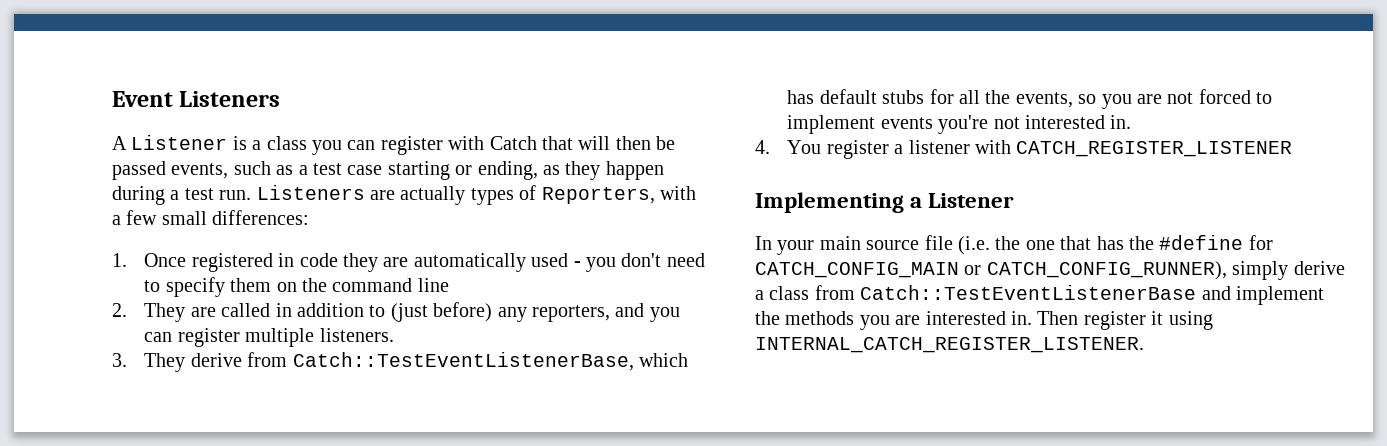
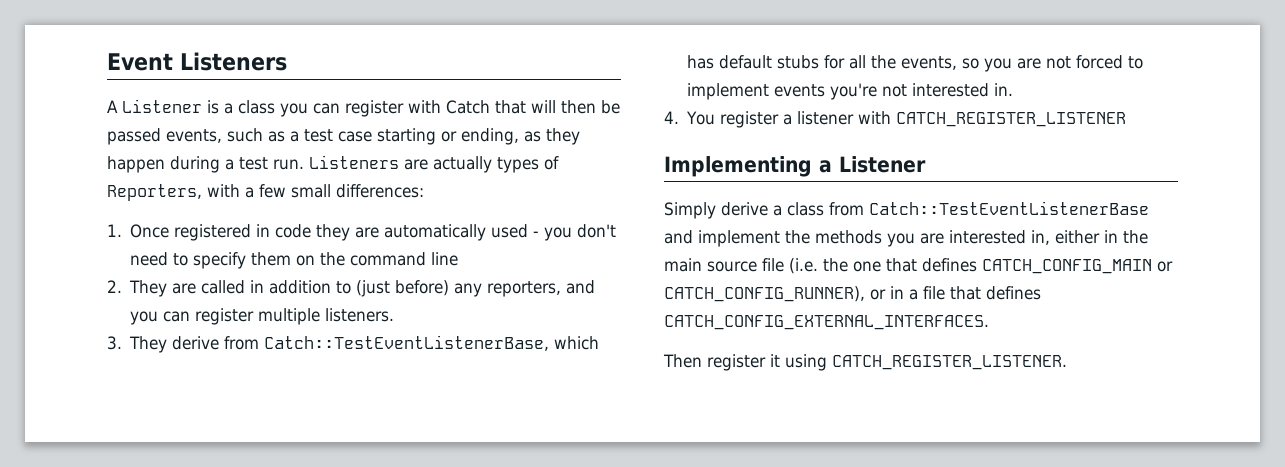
[755,235,1273,255] [755,261,1289,280] In your main source file (i.e. the one that has the #define for CATCH_CONFIG_MAIN or CATCH_CONFIG_RUNNER), simply -> [664,202,716,219] Simply
[1011,311,1032,325] in. -> [1031,230,1148,245] [664,258,1173,274] [664,286,1041,302] [664,315,989,330] in, either in the main source file (i.e. the one that defines CATCH_CONFIG_MAIN or CATCH_CONFIG_RUNNER), or in a file that defines CATCH_CONFIG_EXTERNAL_INTERFACES. //
[755,337,1144,353] INTERNAL_CATCH_REGISTER_LISTENER. -> [832,355,1067,370] CATCH_REGISTER_LISTENER.

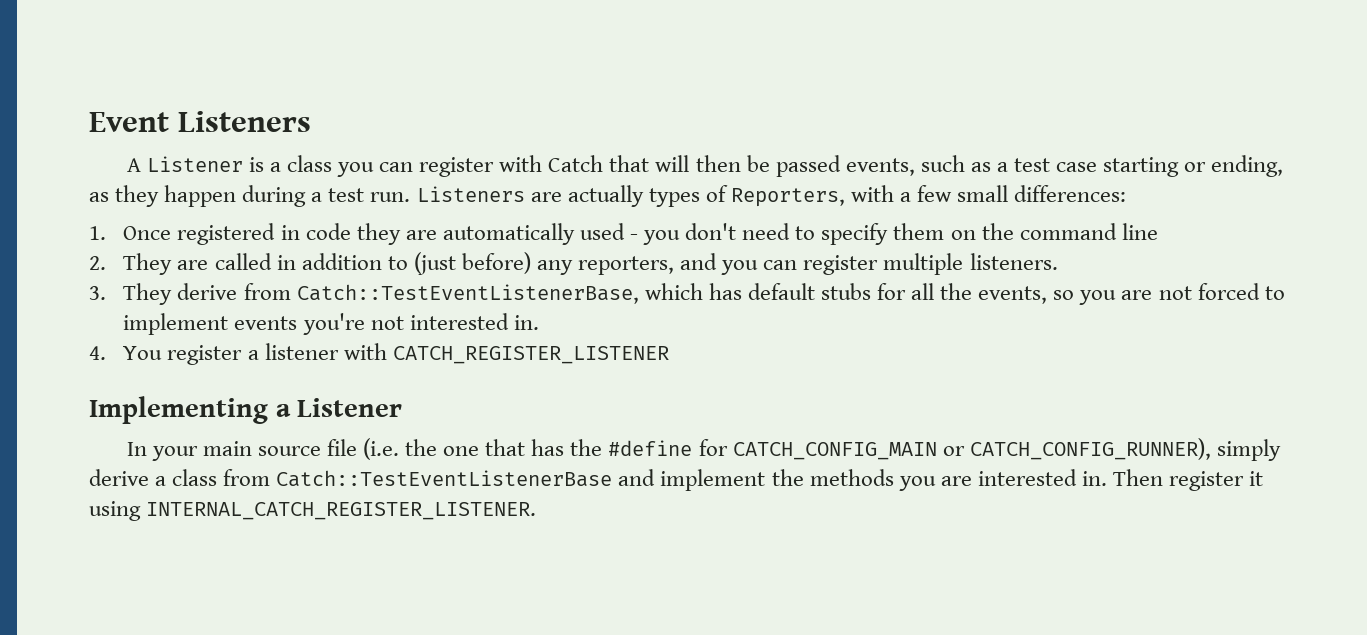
[664,202,716,219] Simply -> [126,438,1281,461] In your main source file (i.e. the one that has the #define for CATCH_CONFIG_MAIN or CATCH_CONFIG_RUNNER), simply
[1031,230,1148,245] [664,258,1173,274] [664,286,1041,302] [664,315,989,330] in, either in the main source file (i.e. the one that defines CATCH_CONFIG_MAIN or CATCH_CONFIG_RUNNER), or in a file that defines CATCH_CONFIG_EXTERNAL_INTERFACES. // -> [1081,471,1107,486] in.
[832,355,1067,370] CATCH_REGISTER_LISTENER. -> [146,502,537,520] INTERNAL_CATCH_REGISTER_LISTENER.

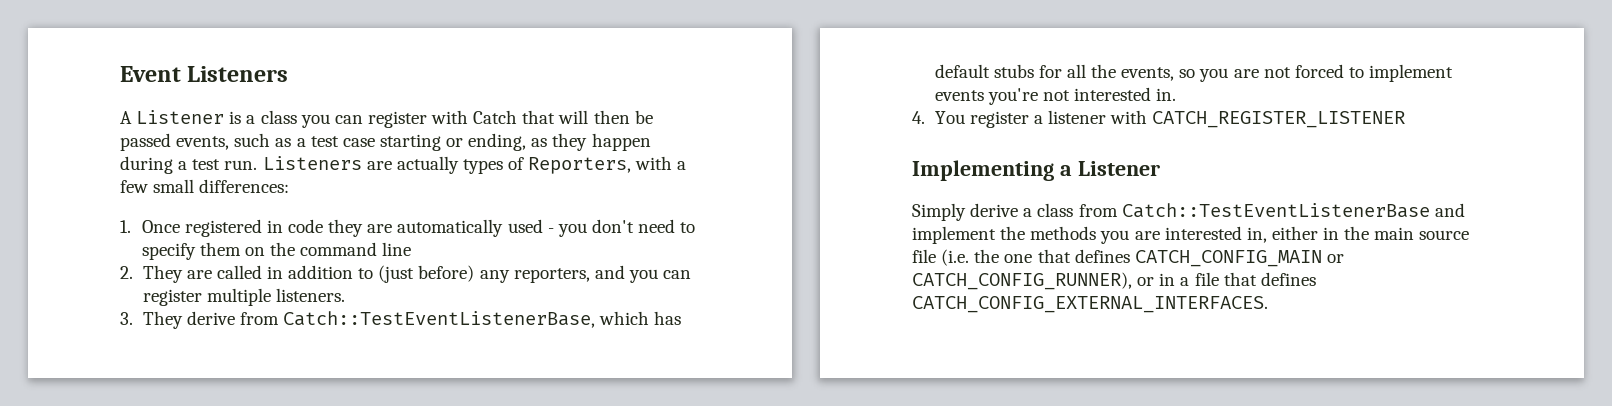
[126,438,1281,461] In your main source file (i.e. the one that has the #define for CATCH_CONFIG_MAIN or CATCH_CONFIG_RUNNER), simply -> [912,203,966,221] Simply
[1081,469,1264,491] [89,501,537,521] in. Then register it using INTERNAL_CATCH_REGISTER_LISTENER. -> [1246,226,1470,243] [912,249,1344,267] [912,272,1316,290] [912,296,1268,313] in, either in the main source file (i.e. the one that defines CATCH_CONFIG_MAIN or CATCH_CONFIG_RUNNER), or in a file that defines CATCH_CONFIG_EXTERNAL_INTERFACES.

